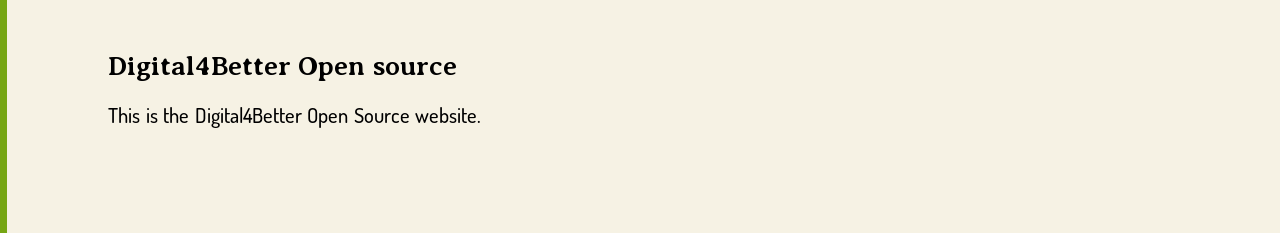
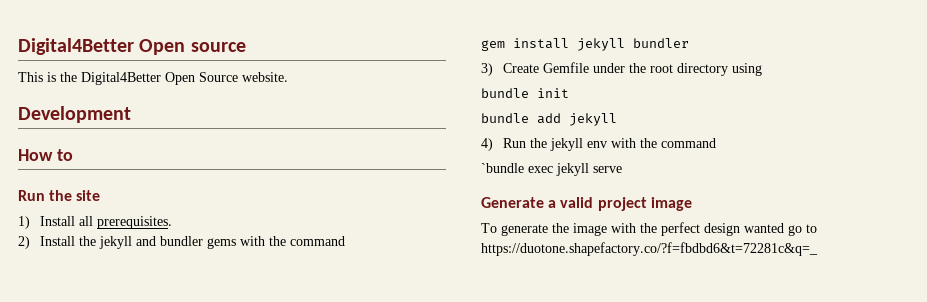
(482, 115) none -> [18,106,131,123] [18,149,73,161] [18,190,101,201] [18,216,173,229] [18,236,346,249] [481,38,689,51] [481,62,763,76] [481,88,569,98] [481,113,617,126] [481,138,717,151] [481,163,622,176] [481,197,692,211] [481,222,817,236] [481,242,818,256] // Development // How to // Run the site // 1) Install all prerequisites. // 2) Install the jekyll and bundler gems with the command // gem install jekyll bundler // 3) Create Gemfile under the root directory using // bundle init // bundle add jekyll // 4) Run the jekyll env with the command // `bundle exec jekyll serve // Generate a valid project image // To generate the image with the perfect design wanted go to https://duotone.shapefactory.co/?f=fbdbd6&t=72281c&q=_

